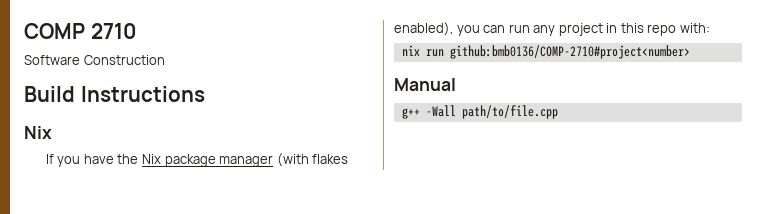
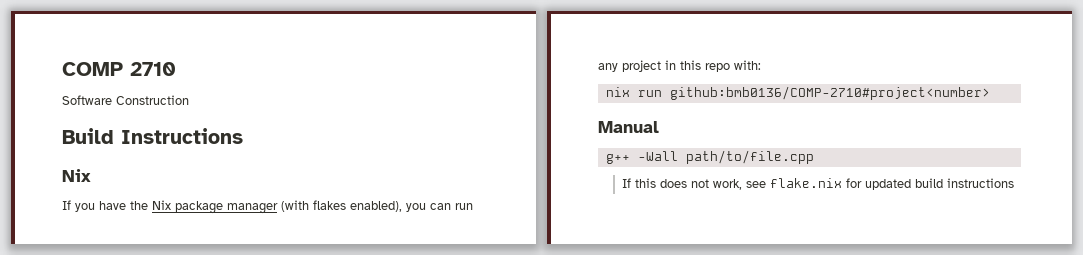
(558, 112) none -> [621,178,1014,190] // If this does not work, see flake.nix for updated build instructions

